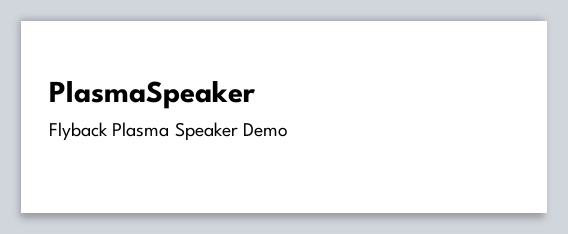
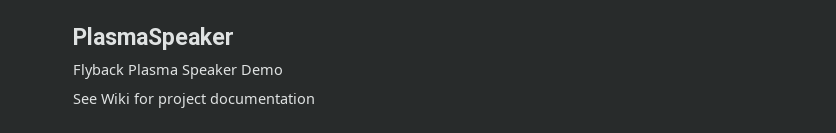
(288, 130) none -> [73,93,315,108] // See Wiki for project documentation

